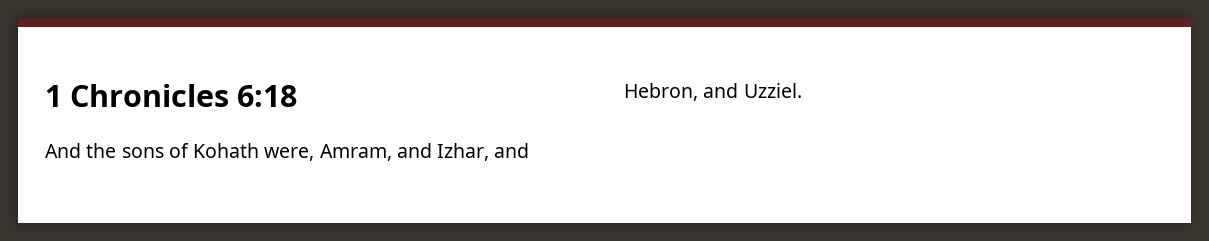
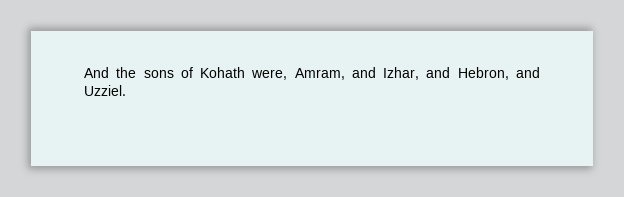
[45,84,298,107] 1 Chronicles 6:18 // -> (84, 72) none

